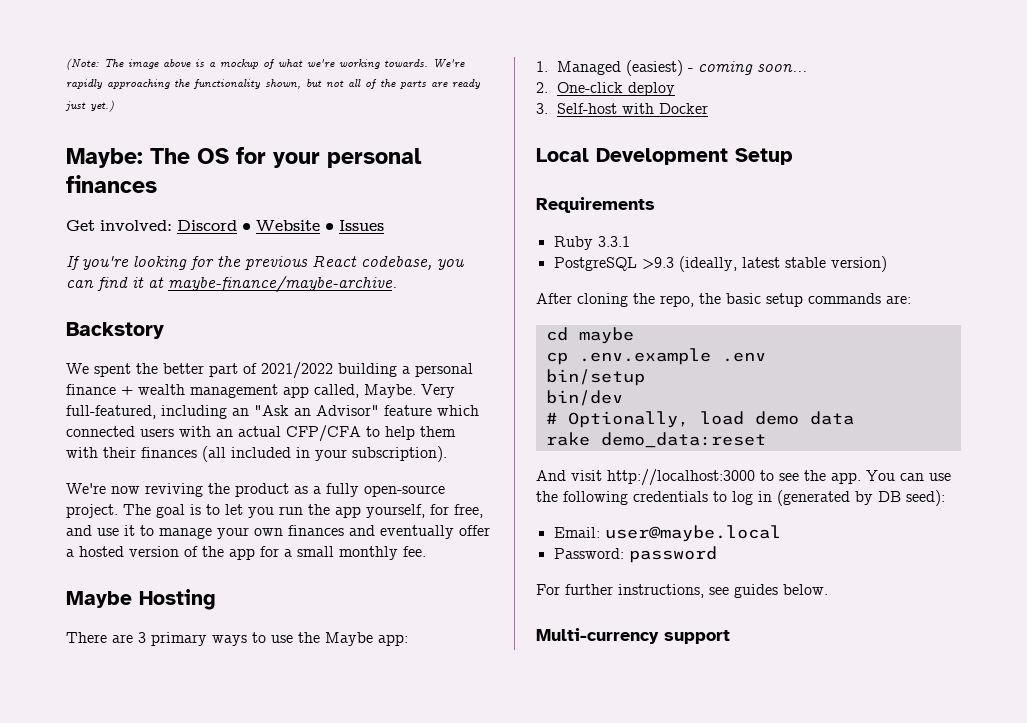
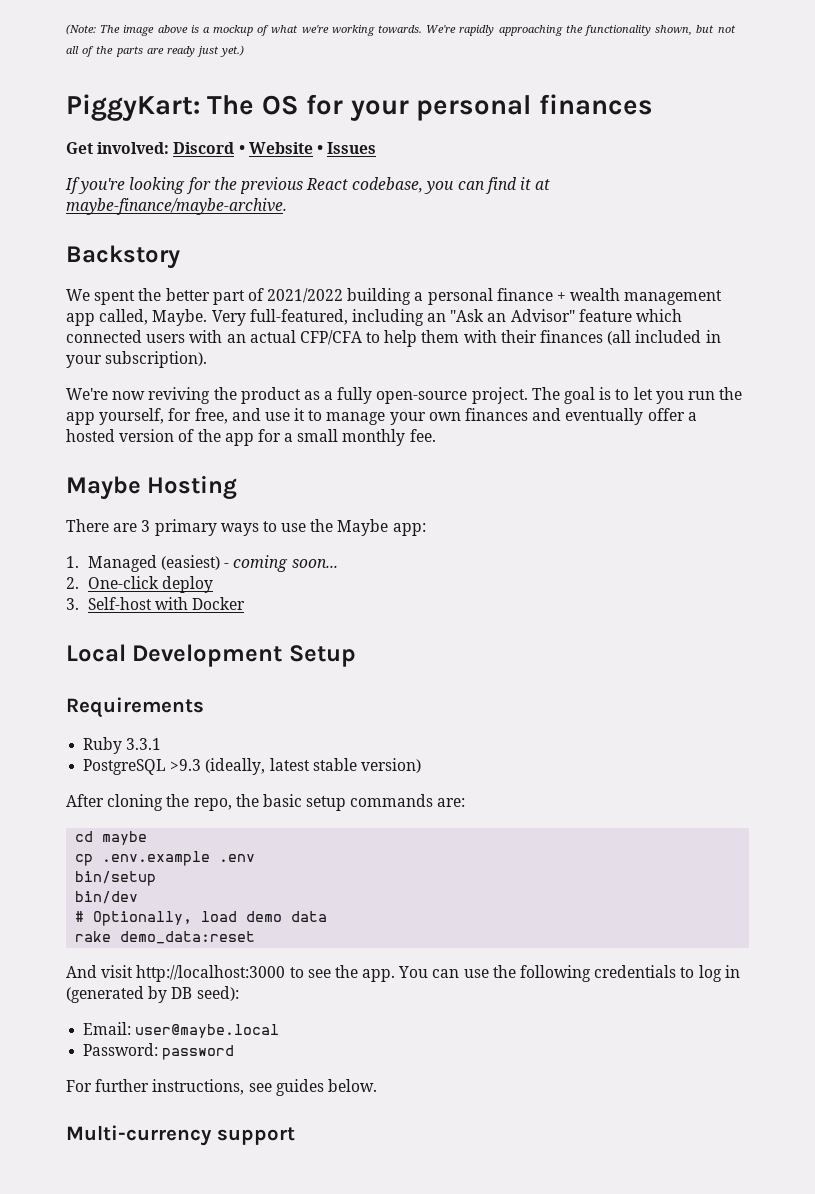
[66,148,143,168] Maybe: -> [66,94,200,121] PiggyKart:

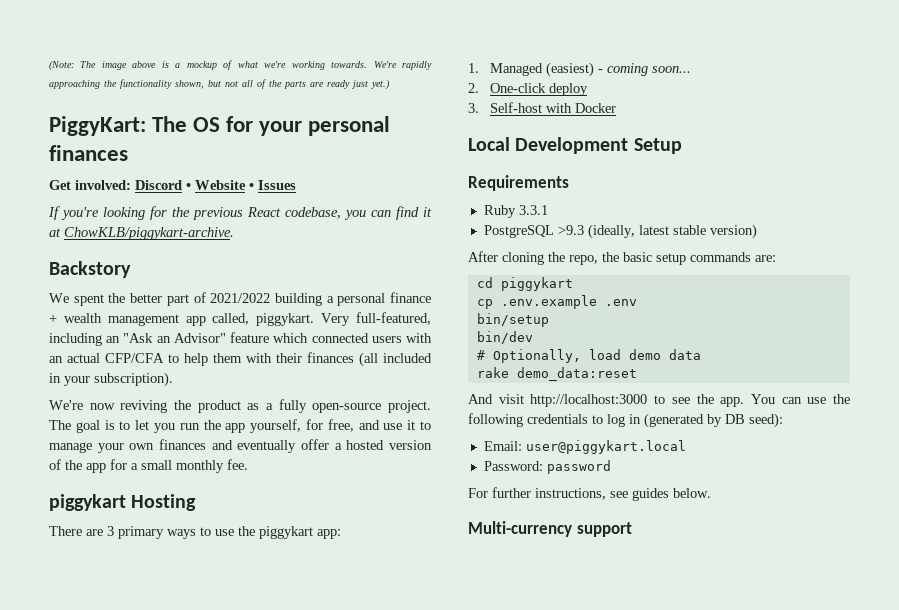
[66,198,287,215] maybe-finance/maybe-archive. -> [64,227,234,240] ChowKLB/piggykart-archive.
[152,309,208,326] Maybe. -> [256,313,315,326] piggykart.
[66,476,141,500] Maybe -> [49,494,126,511] piggykart
[337,519,389,536] Maybe -> [259,526,313,539] piggykart
[102,831,148,845] maybe -> [500,277,573,291] piggykart
[135,1024,280,1038] user@maybe.local -> [525,440,686,454] user@piggykart.local

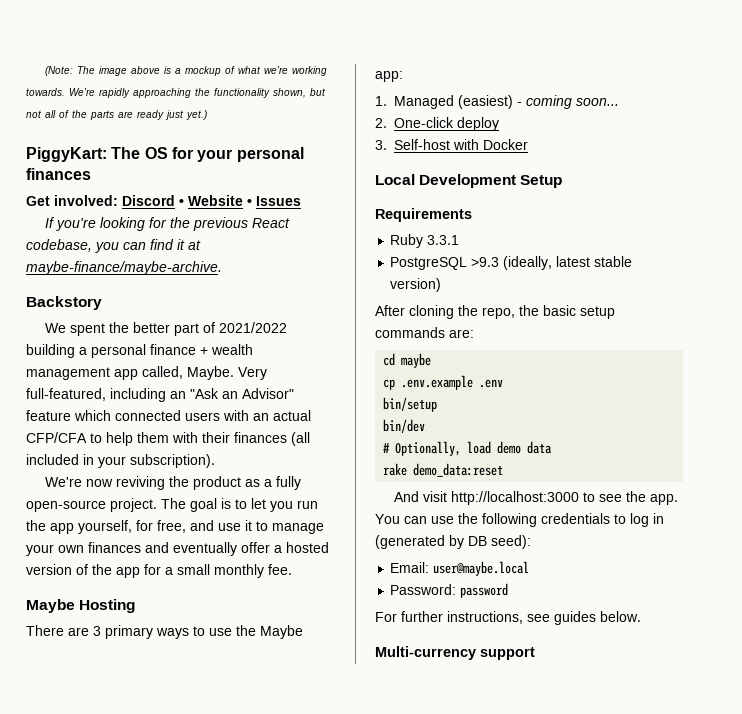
[64,227,234,240] ChowKLB/piggykart-archive. -> [26,261,222,275] maybe-finance/maybe-archive.
[256,313,315,326] piggykart. -> [187,366,234,380] Maybe.
[49,494,126,511] piggykart -> [26,599,75,613] Maybe
[259,526,313,539] piggykart -> [260,625,303,639] Maybe
[500,277,573,291] piggykart -> [401,353,432,368] maybe
[525,440,686,454] user@piggykart.local -> [433,561,530,576] user@maybe.local

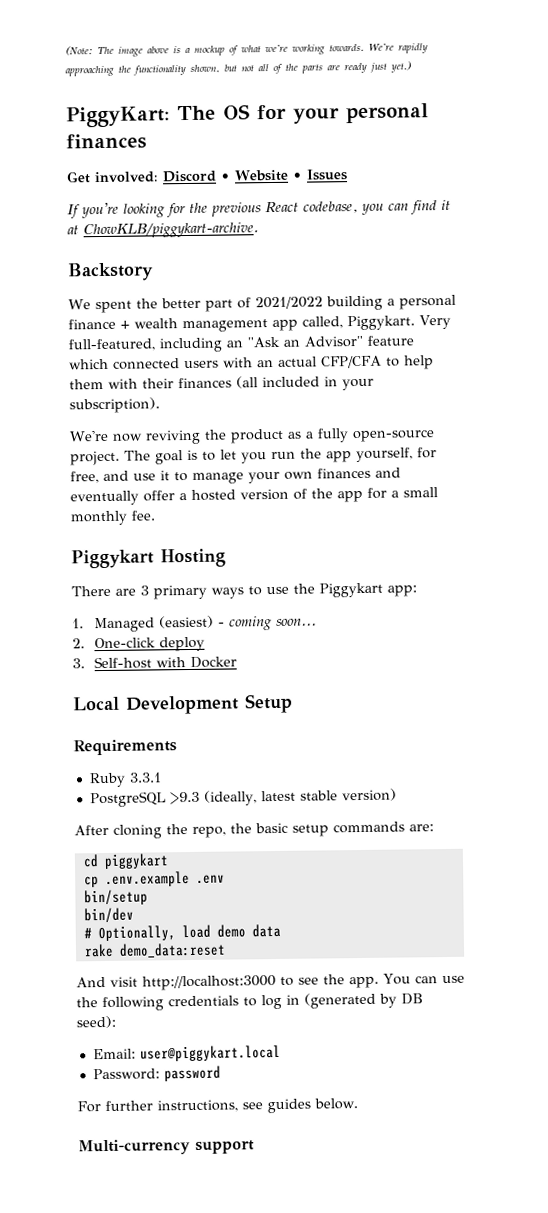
[26,261,222,275] maybe-finance/maybe-archive. -> [83,222,259,239] ChowKLB/piggykart-archive.
[187,366,234,380] Maybe. -> [347,315,415,331] Piggykart.
[26,599,75,613] Maybe -> [71,549,154,569] Piggykart
[260,625,303,639] Maybe -> [319,582,383,598] Piggykart
[401,353,432,368] maybe -> [103,853,169,870] piggykart
[433,561,530,576] user@maybe.local -> [139,1044,281,1062] user@piggykart.local

